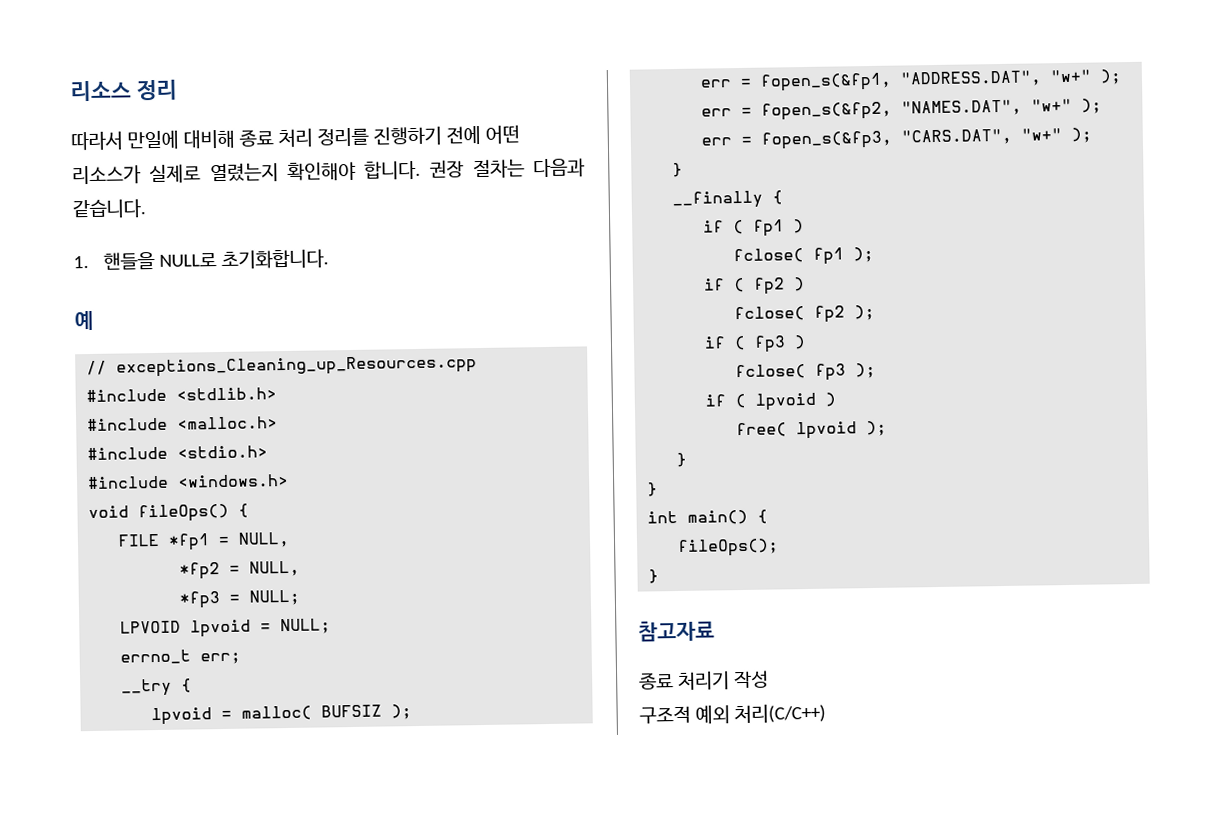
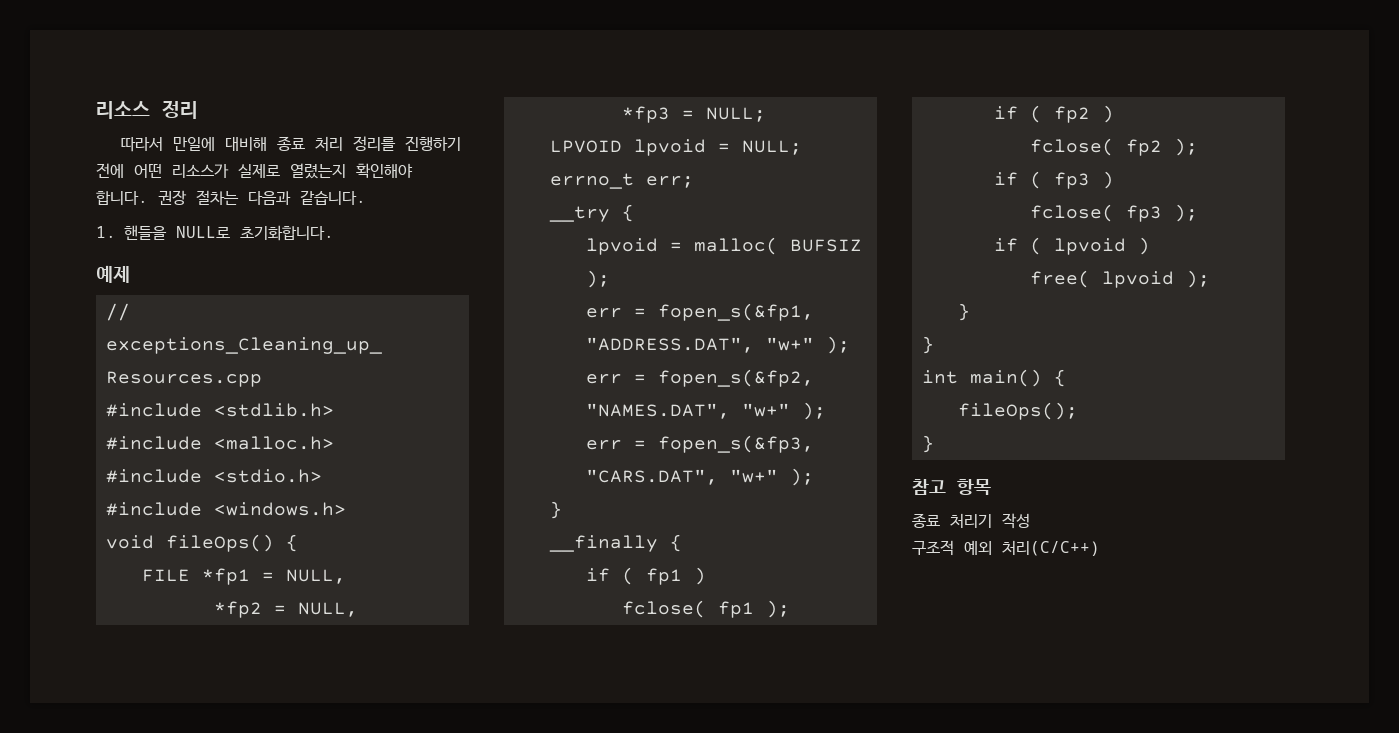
[74,310,94,331] 예 -> [96,265,130,283] 예제
[638,620,715,642] 참고자료 -> [912,479,991,495] 참고 항목

